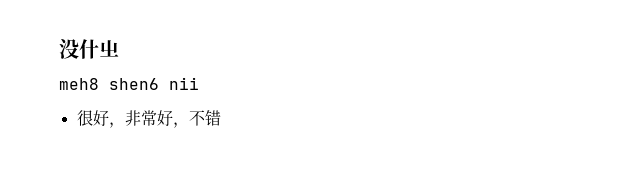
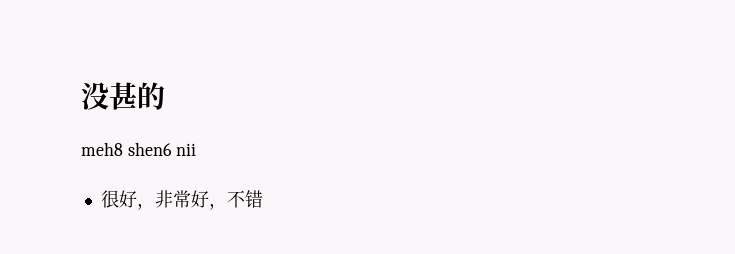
[79,39,119,59] 什㞢 -> [109,82,165,110] 甚的

